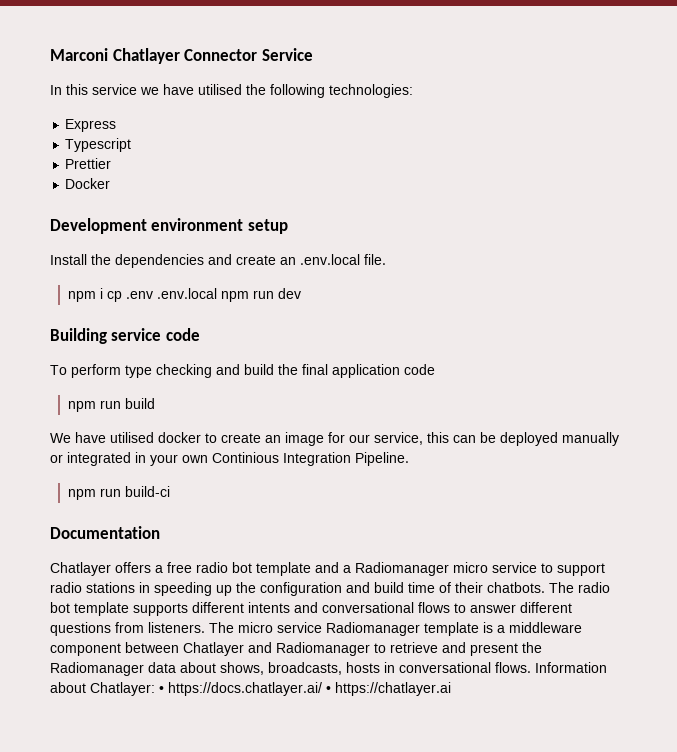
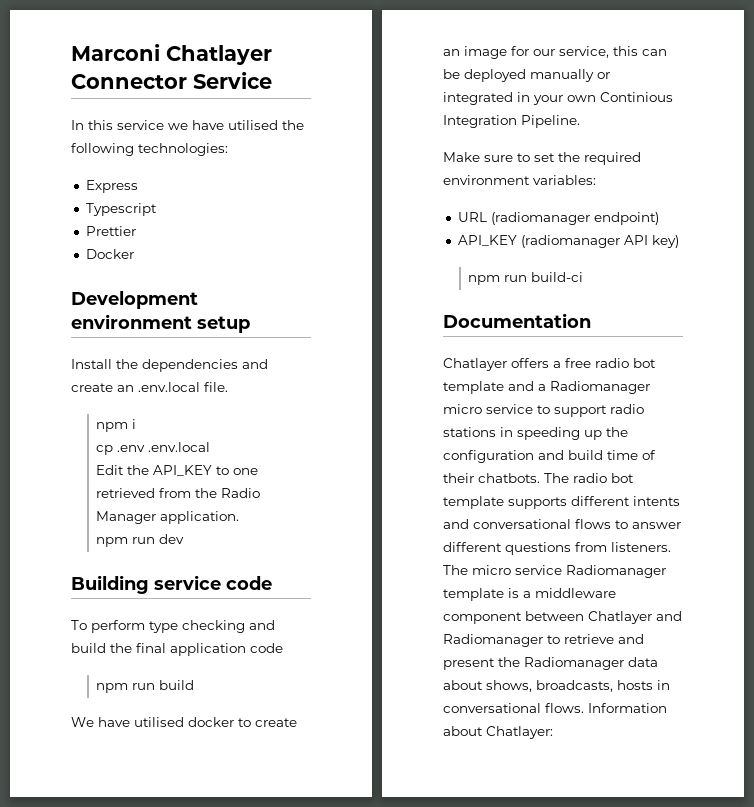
(104, 293) none -> (137, 424) //
(218, 293) none -> [96,465,259,476] [96,488,261,498] [96,511,240,524] // Edit the API_KEY to one retrieved from the Radio Manager application. //
(409, 459) none -> [443,152,641,165] [443,175,596,185] [457,212,659,225] [457,235,679,248] // Make sure to set the required environment variables: // URL (radiomanager endpoint) // API_KEY (radiomanager API key)
[159,682,451,696] • https://docs.chatlayer.ai/ • https://chatlayer.ai -> (553, 732) none

